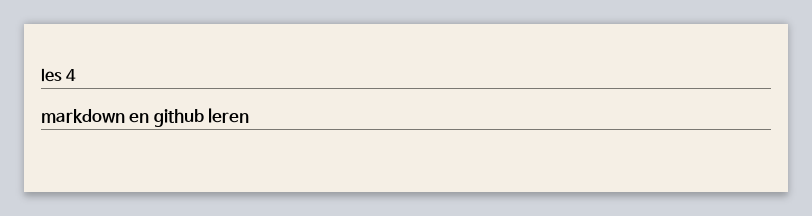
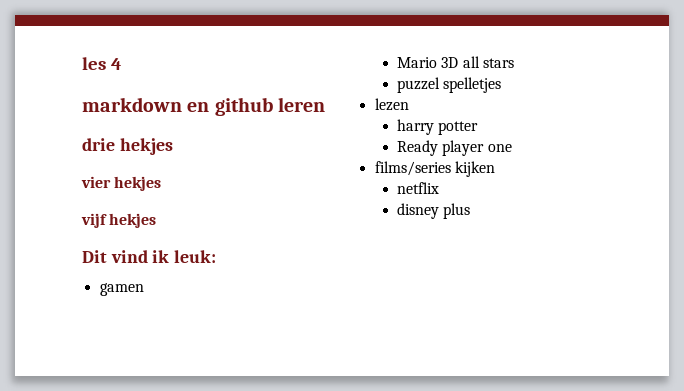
(250, 115) none -> [82,138,173,155] [81,176,162,191] [81,213,157,228] [82,250,217,263] [99,283,144,296] [397,56,515,68] [397,77,502,93] [374,98,409,111] [397,119,479,135] [397,140,512,156] [374,161,495,177] [397,182,440,194] [397,203,471,219] // drie hekjes // vier hekjes // vijf hekjes // Dit vind ik leuk: // gamen // Mario 3D all stars // puzzel spelletjes // lezen // harry potter // Ready player one // films/series kijken // netflix // disney plus

